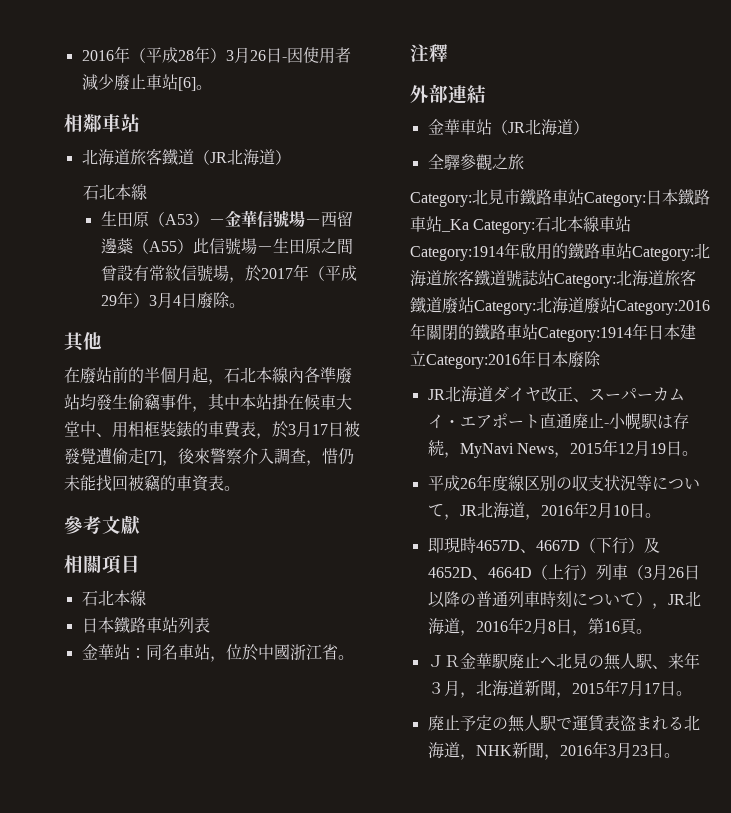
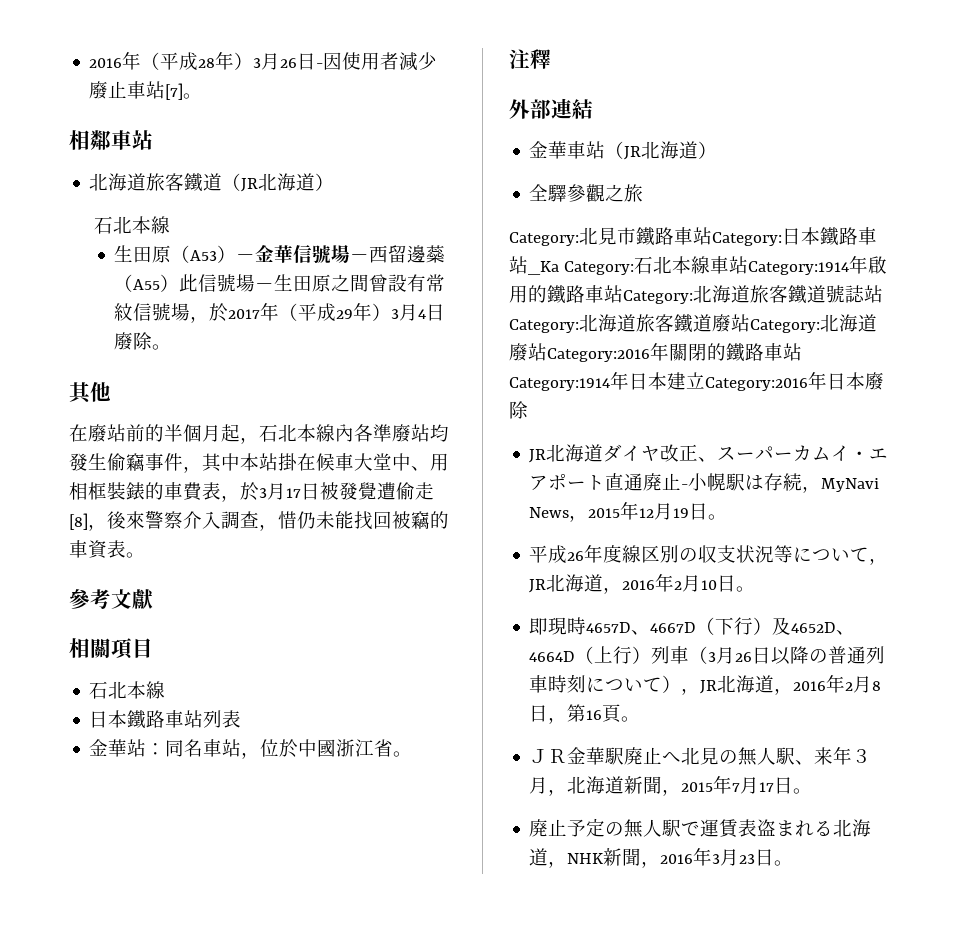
[177,77,196,91] [6] -> [165,83,184,100] [7]
[144,451,162,465] [7] -> [69,513,88,530] [8]

